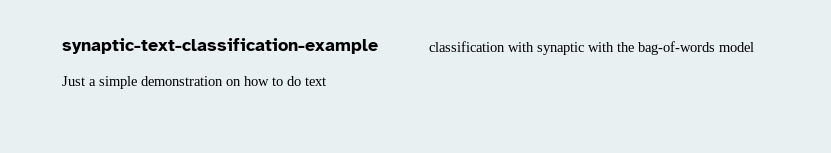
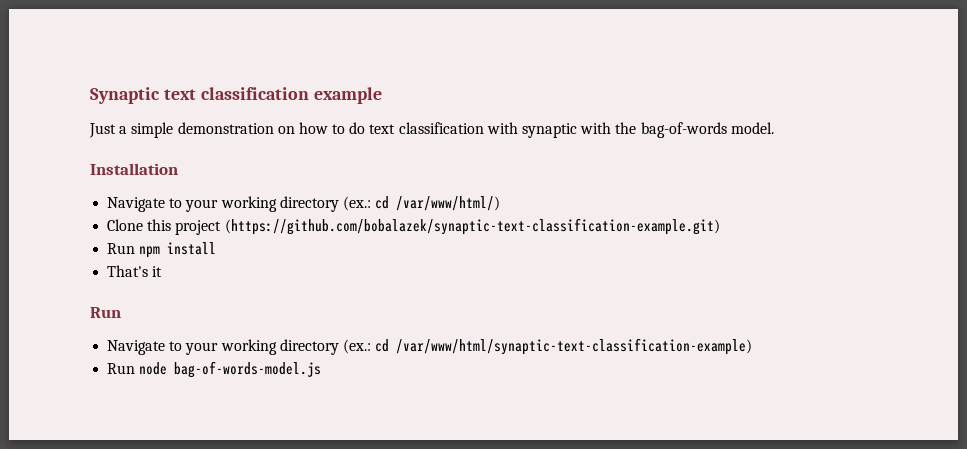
[62,38,378,54] synaptic-text-classification-example -> [90,87,382,104] Synaptic text classification example
[719,42,754,52] model -> [730,122,774,134] [90,163,178,175] [107,196,501,212] [107,218,720,235] [107,242,217,258] [107,265,163,277] [90,307,121,318] [107,338,753,355] [107,361,322,378] model. // Installation // Navigate to your working directory (ex.: cd /var/www/html/) // Clone this project (https://github.com/bobalazek/synaptic-text-classification-example.git) // Run npm install // That's it // Run // Navigate to your working directory (ex.: cd /var/www/html/synaptic-text-classification-example) // Run node bag-of-words-model.js

